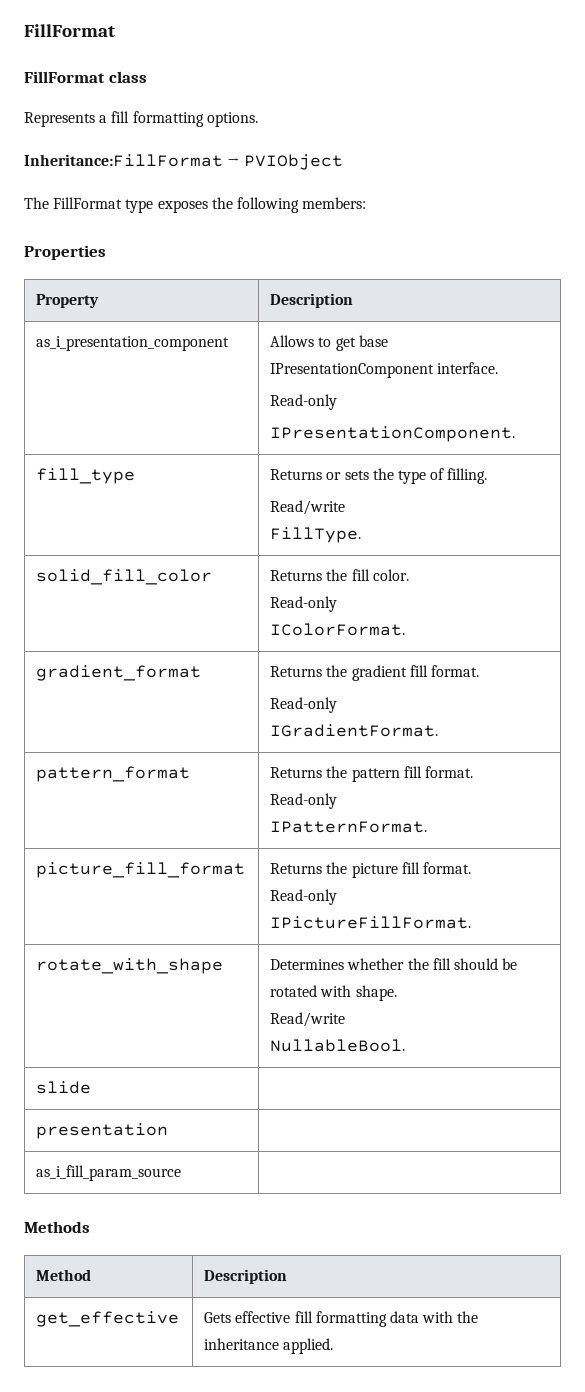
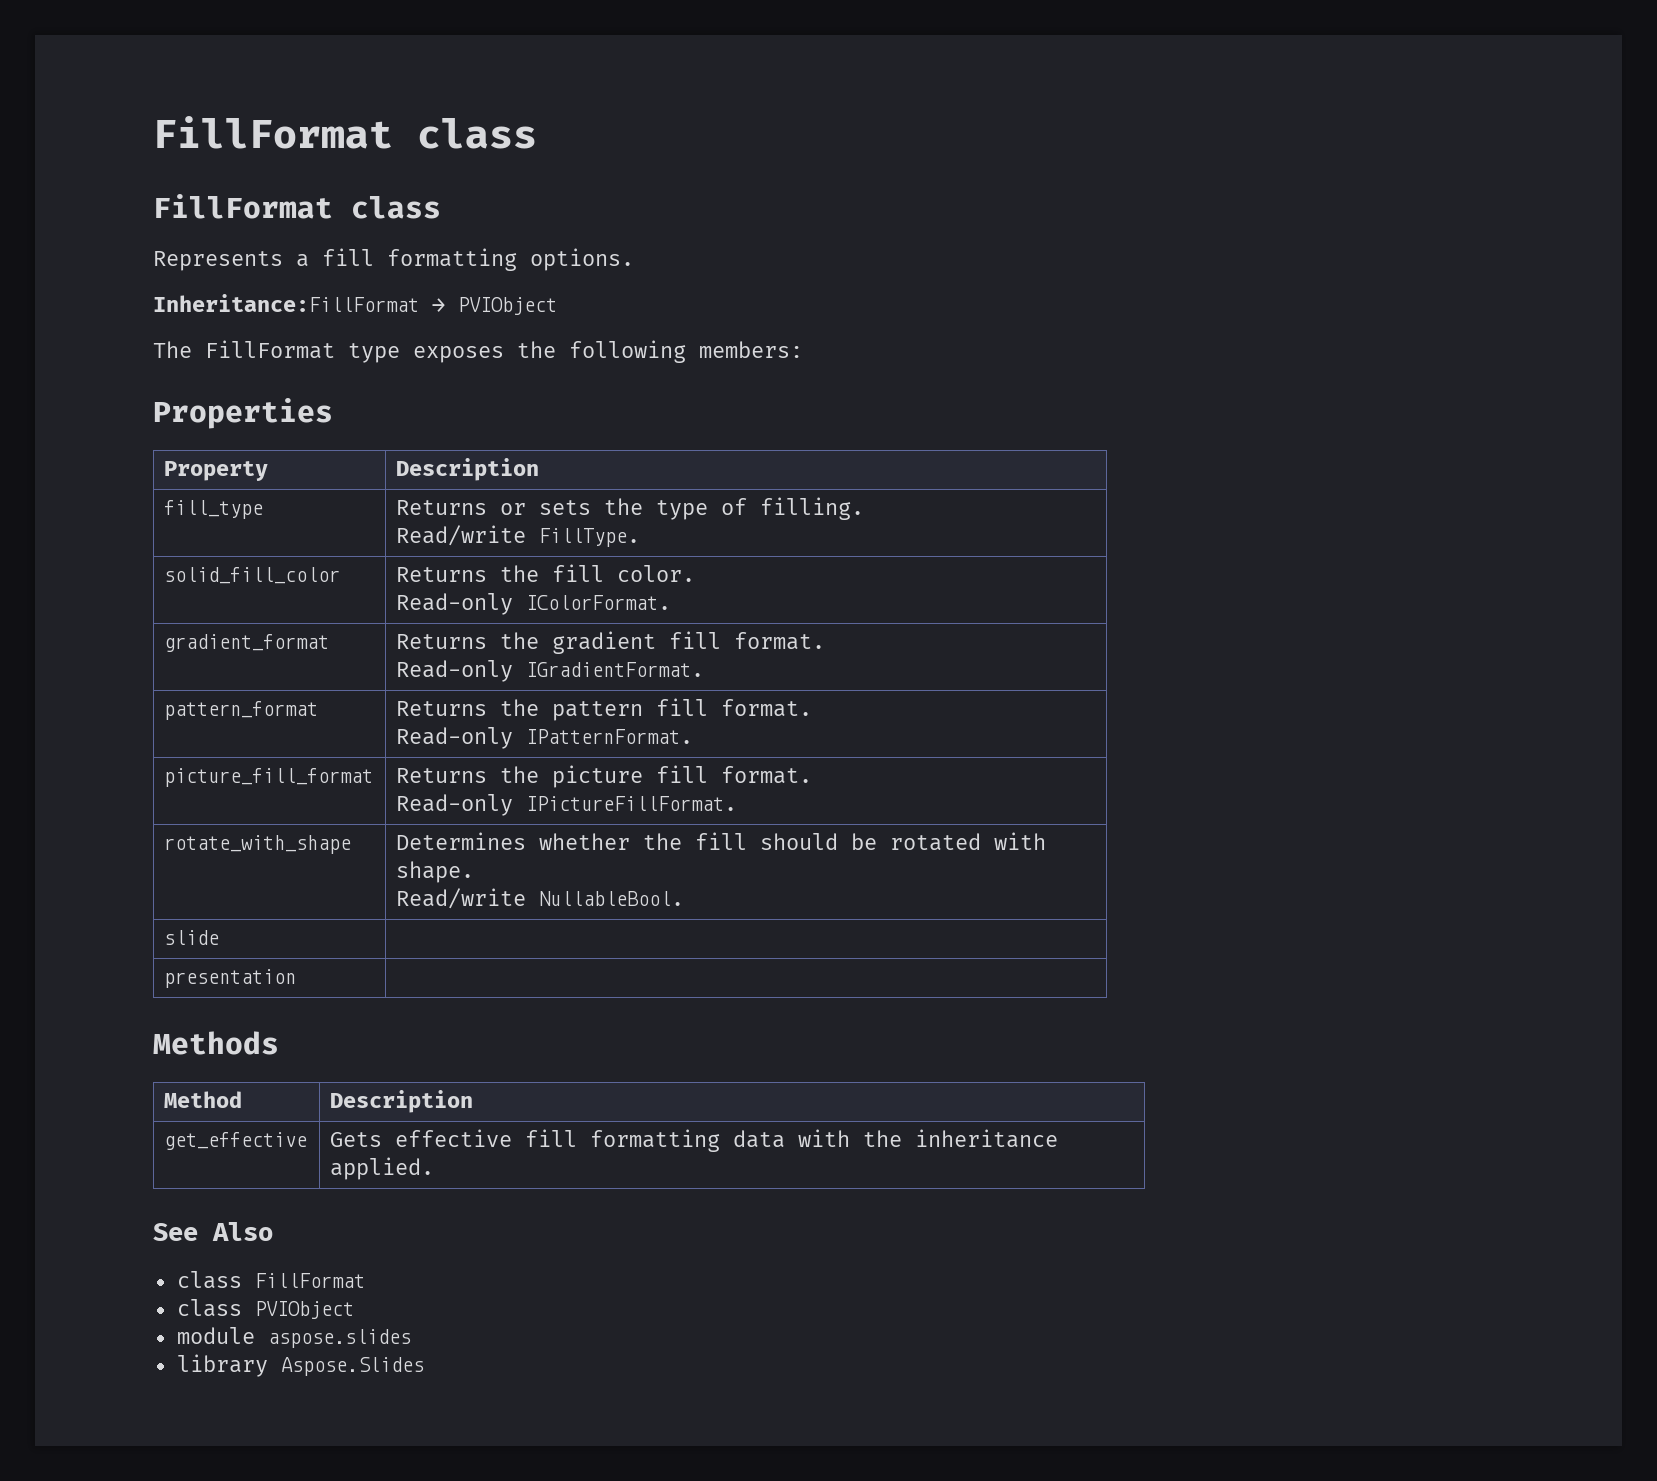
[24,24,115,37] FillFormat -> [153,116,537,149] FillFormat class
[36,336,230,351] [270,335,388,351] [270,362,499,378] [270,394,338,410] [270,426,516,442] // as_i_presentation_component | Allows to get base IPresentationComponent interface. // Read-only // IPresentationComponent. -> (540, 469) none
(346, 507) // -> (527, 535) none
(338, 604) // -> (514, 604) none
(338, 705) // -> (514, 671) none
(338, 801) // -> (514, 738) none
(338, 897) // -> (514, 805) none
(346, 1019) // -> (527, 898) none
[36,1165,182,1181] // as_i_fill_param_source | -> (297, 978) none
(334, 1346) none -> [153,1222,273,1241] [176,1271,365,1289] [176,1299,354,1319] [176,1327,411,1348] [176,1354,424,1377] // See Also // class FillFormat // class PVIObject // module aspose.slides // library Aspose.Slides

